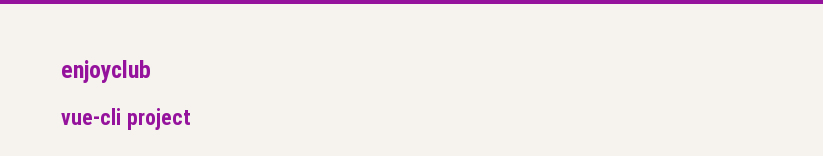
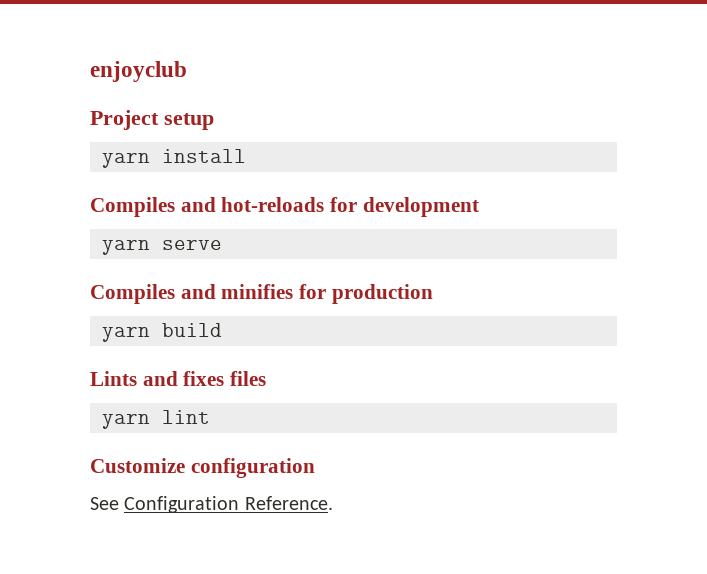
[61,108,191,130] vue-cli project -> [90,110,214,130] [102,149,246,168] [90,197,479,217] [102,240,222,255] [90,284,433,304] [102,323,222,342] [90,371,267,386] [102,410,210,429] [90,458,315,478] [90,496,333,513] Project setup // yarn install // Compiles and hot-reloads for development // yarn serve // Compiles and minifies for production // yarn build // Lints and fixes files // yarn lint // Customize configuration // See Configuration Reference.

